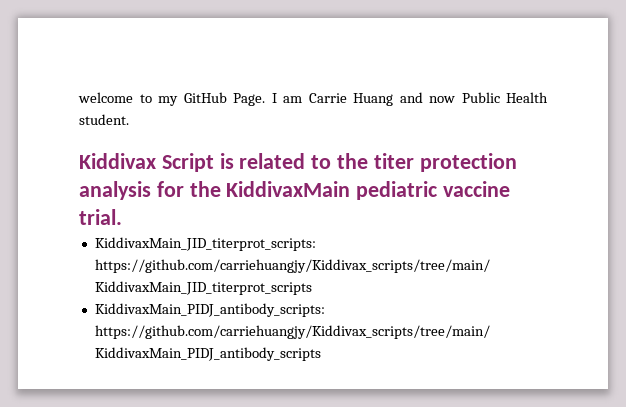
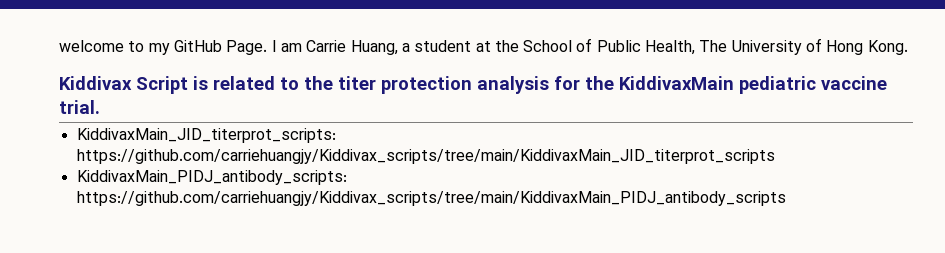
[353,92,548,106] [79,114,129,125] Huang and now Public Health student. -> [350,38,908,55] Huang, a student at the School of Public Health, The University of Hong Kong.

